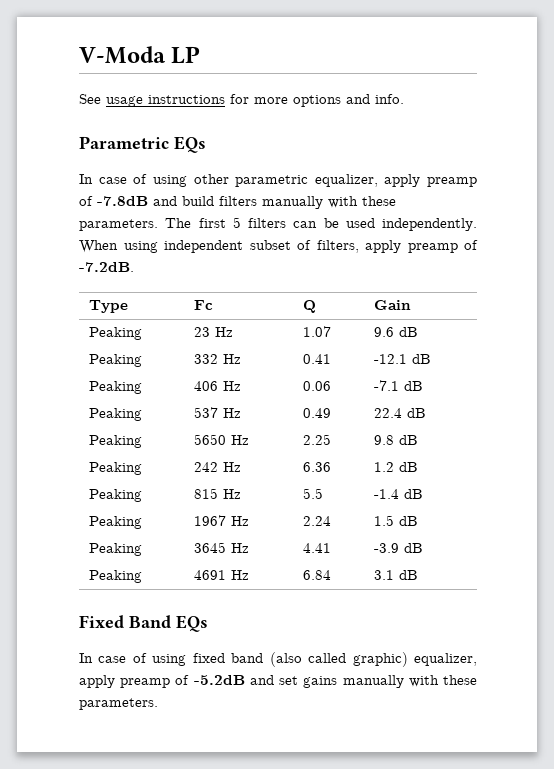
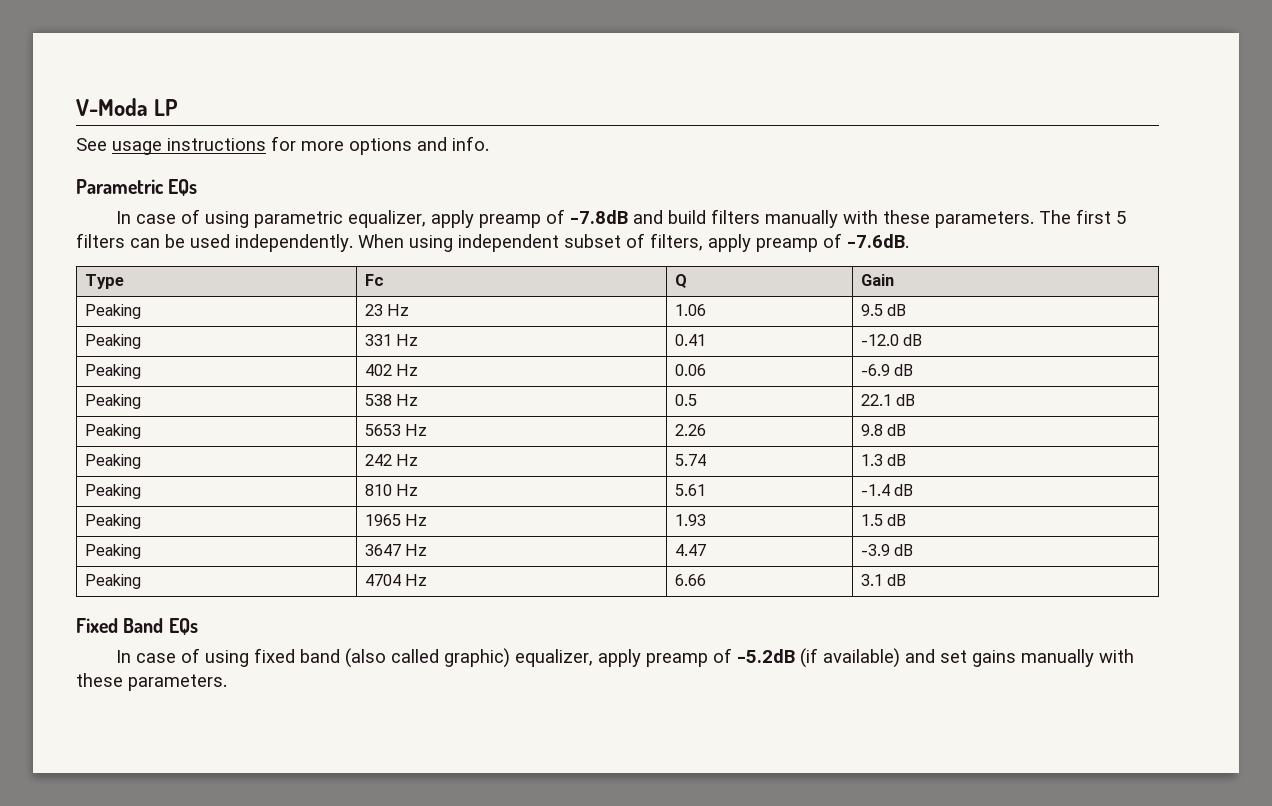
[193,174,229,184] other -> (249, 219) none
[79,262,134,272] -7.2dB. -> [847,234,909,248] -7.6dB.
[303,326,332,337] [374,327,419,337] [89,354,143,367] [194,354,219,364] 1.07 | 9.6 dB // Peaking | 332 -> [674,304,706,316] [860,304,907,316] [84,334,141,349] [364,334,392,346] 1.06 | 9.5 dB // Peaking | 331
[374,354,432,364] [89,381,143,394] [194,381,219,391] -12.1 dB // Peaking | 406 -> [860,334,923,346] [84,364,141,379] [364,364,392,376] -12.0 dB // Peaking | 402
[374,380,424,391] [89,408,143,421] [194,407,242,418] [303,408,332,418] [374,408,427,418] [89,435,143,448] [194,434,250,445] [303,434,332,445] -7.1 dB // Peaking | 537 Hz | 0.49 | 22.4 dB // Peaking | 5650 Hz | 2.25 -> [860,364,914,376] [84,394,141,409] [364,394,419,406] [674,394,697,406] [860,394,916,406] [84,424,141,439] [364,424,428,436] [674,424,706,436] -6.9 dB // Peaking | 538 Hz | 0.5 | 22.1 dB // Peaking | 5653 Hz | 2.26
[303,462,332,472] [374,462,419,472] [89,489,143,502] [194,488,242,499] [303,488,324,499] 6.36 | 1.2 dB // Peaking | 815 Hz | 5.5 -> [674,454,706,466] [860,454,907,466] [84,484,141,499] [364,484,419,496] [674,484,706,496] 5.74 | 1.3 dB // Peaking | 810 Hz | 5.61
[194,515,250,526] [303,516,332,526] 1967 Hz | 2.24 -> [364,514,428,526] [674,514,706,526] 1965 Hz | 1.93
[194,542,250,553] [303,543,332,553] 3645 Hz | 4.41 -> [364,544,428,556] [674,544,706,556] 3647 Hz | 4.47
[194,570,250,580] [303,570,332,580] 4691 Hz | 6.84 -> [364,574,428,586] [674,574,706,586] 4704 Hz | 6.66
(245, 680) none -> [799,648,900,668] (if available)

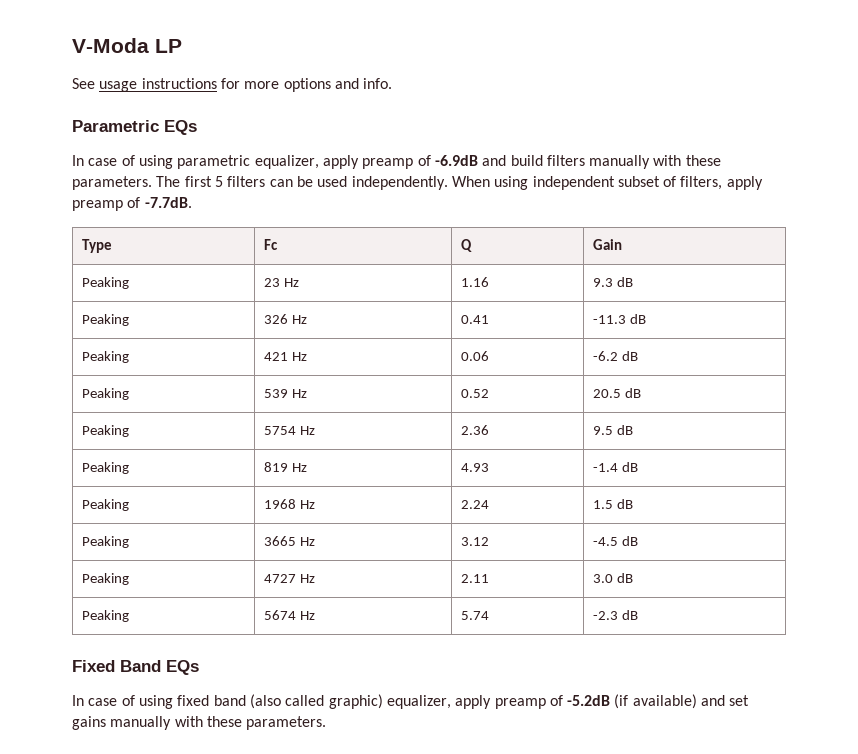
[569,210,628,224] -7.8dB -> [434,155,478,166] -6.9dB
[847,234,909,248] -7.6dB. -> [144,197,192,208] -7.7dB.
[674,304,706,316] 1.06 -> [461,277,490,287] [593,277,634,287] [82,314,130,326] [264,314,308,324] [461,315,490,324] [593,314,647,324] [82,351,130,363] [264,352,308,361] [461,351,490,361] [593,351,639,361] [82,388,130,400] [264,389,308,398] [461,389,490,398] [593,388,642,398] [82,425,130,437] [264,426,316,435] [461,425,490,435] 1.16 | 9.3 dB // Peaking | 326 Hz | 0.41 | -11.3 dB // Peaking | 421 Hz | 0.06 | -6.2 dB // Peaking | 539 Hz | 0.52 | 20.5 dB // Peaking | 5754 Hz | 2.36
[364,334,419,346] [674,334,706,346] [860,334,923,346] [84,364,141,379] [364,364,419,376] [674,364,706,376] [860,364,914,376] [84,394,141,409] [364,394,419,406] [674,394,697,406] [860,394,916,406] [84,424,141,439] [364,424,428,436] [674,424,706,436] [860,424,907,436] [84,454,141,469] [364,454,419,466] [674,454,706,466] [860,454,907,466] [84,484,141,499] [364,484,419,496] [674,484,706,496] 331 Hz | 0.41 | -12.0 dB // Peaking | 402 Hz | 0.06 | -6.9 dB // Peaking | 538 Hz | 0.5 | 22.1 dB // Peaking | 5653 Hz | 2.26 | 9.8 dB // Peaking | 242 Hz | 5.74 | 1.3 dB // Peaking | 810 Hz | 5.61 -> [264,462,308,472] [461,463,490,472] 819 Hz | 4.93
[364,514,428,526] [674,514,706,526] 1965 Hz | 1.93 -> [264,499,316,509] [461,500,490,509] 1968 Hz | 2.24
[364,544,428,556] [674,544,706,556] [860,544,914,556] [84,574,141,589] [364,574,428,586] [674,574,706,586] [860,574,883,586] 3647 Hz | 4.47 | -3.9 dB // Peaking | 4704 Hz | 6.66 | 3.1 -> [264,536,316,546] [461,537,490,546] [593,536,639,546] [82,573,130,585] [264,574,316,583] [461,574,490,583] [593,573,634,583] [82,610,130,622] [264,610,316,620] [461,611,490,620] [593,611,619,620] 3665 Hz | 3.12 | -4.5 dB // Peaking | 4727 Hz | 2.11 | 3.0 dB // Peaking | 5674 Hz | 5.74 | -2.3

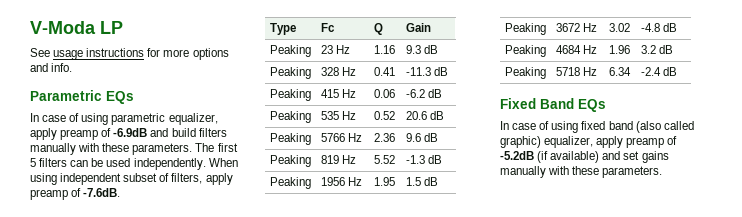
[144,197,192,208] -7.7dB. -> [83,188,121,197] -7.6dB.
[264,314,289,324] 326 -> [320,67,339,76] 328
[264,352,289,361] 421 -> [320,89,339,98] 415
[264,389,289,398] 539 -> [320,111,339,120] 535
[593,388,642,398] [82,425,130,437] [264,426,297,435] 20.5 dB // Peaking | 5754 -> [405,111,445,120] [269,133,311,145] [320,133,345,142] 20.6 dB // Peaking | 5766
[593,426,614,435] 9.5 -> [405,133,421,142] 9.6
[461,463,490,472] [593,462,639,472] [82,499,130,511] [264,499,316,509] [461,500,490,509] 4.93 | -1.4 dB // Peaking | 1968 Hz | 2.24 -> [373,155,395,164] [405,155,443,164] [269,177,311,189] [320,177,363,186] [373,177,395,186] 5.52 | -1.3 dB // Peaking | 1956 Hz | 1.95
[264,536,316,546] [461,537,490,546] [593,536,639,546] [82,573,130,585] [264,574,316,583] [461,574,490,583] [593,573,634,583] [82,610,130,622] [264,610,316,620] [461,611,490,620] [593,611,619,620] 3665 Hz | 3.12 | -4.5 dB // Peaking | 4727 Hz | 2.11 | 3.0 dB // Peaking | 5674 Hz | 5.74 | -2.3 -> [555,23,598,32] [608,23,630,32] [640,23,678,32] [504,45,546,57] [555,45,598,54] [608,45,630,54] [640,45,674,54] [504,67,546,79] [555,67,598,76] [608,67,631,76] [640,67,661,76] 3672 Hz | 3.02 | -4.8 dB // Peaking | 4684 Hz | 1.96 | 3.2 dB // Peaking | 5718 Hz | 6.34 | -2.4

